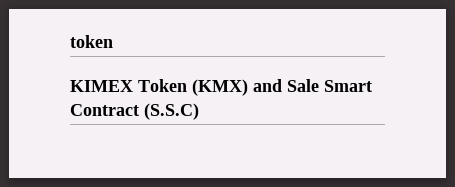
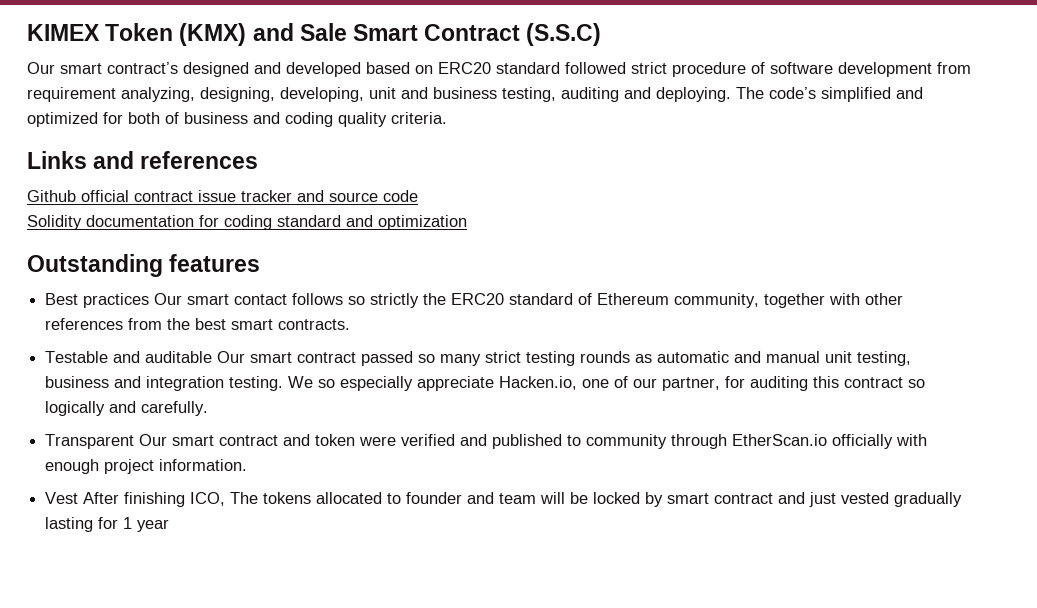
[70,35,113,48] token // -> (27, 32) none
(199, 111) none -> [27,62,971,77] [27,87,923,102] [27,112,447,127] [27,151,259,169] [27,190,418,202] [27,215,467,230] [27,254,261,277] [45,293,904,308] [45,318,351,330] [45,351,912,366] [45,376,926,391] [45,401,209,416] [45,434,928,449] [45,459,248,474] [45,492,963,507] [45,517,170,532] // Our smart contract’s designed and developed based on ERC20 standard followed strict procedure of software development from requirement analyzing, designing, developing, unit and business testing, auditing and deploying. The code’s simplified and optimized for both of business and coding quality criteria. // Links and references // Github official contract issue tracker and source code // Solidity documentation for coding standard and optimization // Outstanding features // Best practices Our smart contact follows so strictly the ERC20 standard of Ethereum community, together with other references from the best smart contracts. // Testable and auditable Our smart contract passed so many strict testing rounds as automatic and manual unit testing, business and integration testing. We so especially appreciate Hacken.io, one of our partner, for auditing this contract so logically and carefully. // Transparent Our smart contract and token were verified and published to community through EtherScan.io officially with enough project information. // Vest After finishing ICO, The tokens allocated to founder and team will be locked by smart contract and just vested gradually lasting for 1 year

